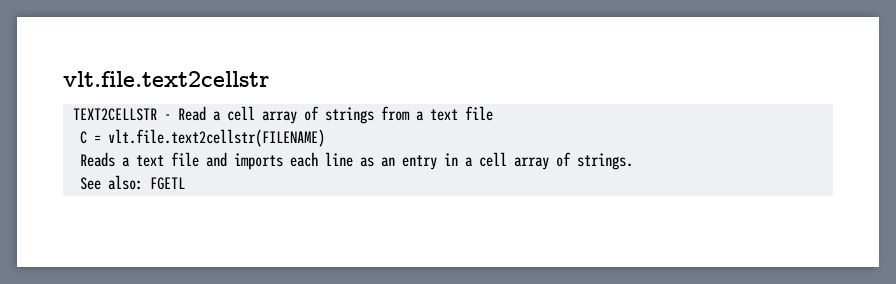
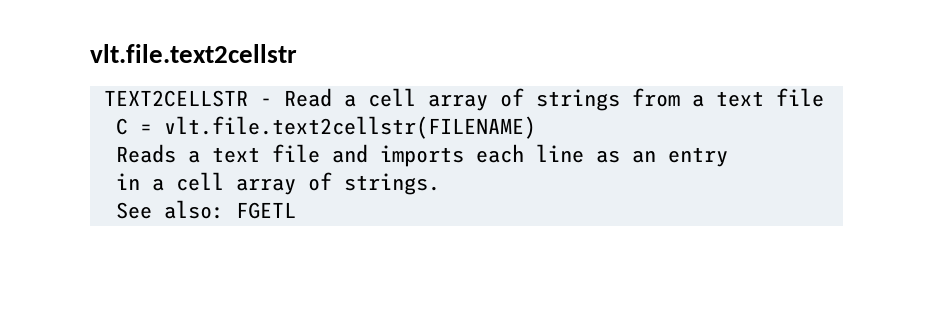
(437, 162) none -> (728, 157) //

